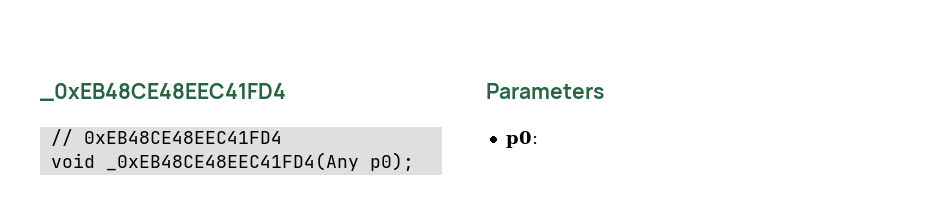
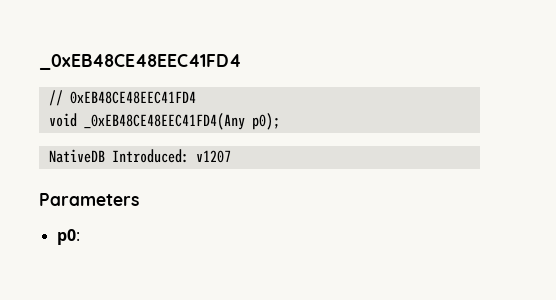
(414, 161) none -> [48,149,231,163] // NativeDB Introduced: v1207

